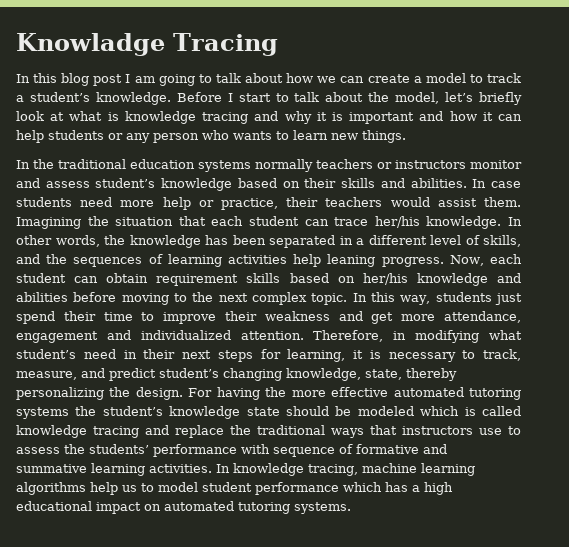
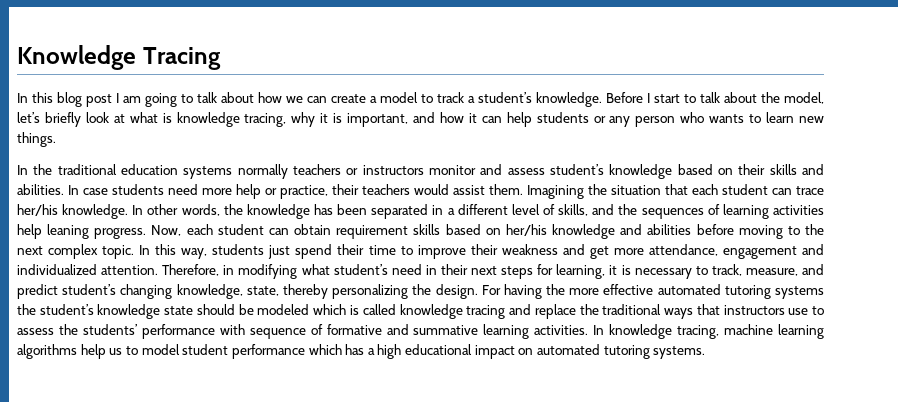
[16,33,165,56] Knowladge -> [17,45,136,70] Knowledge
[202,111,279,124] tracing and -> [244,113,287,127] tracing,
[349,112,415,124] important -> [347,113,409,127] important,

